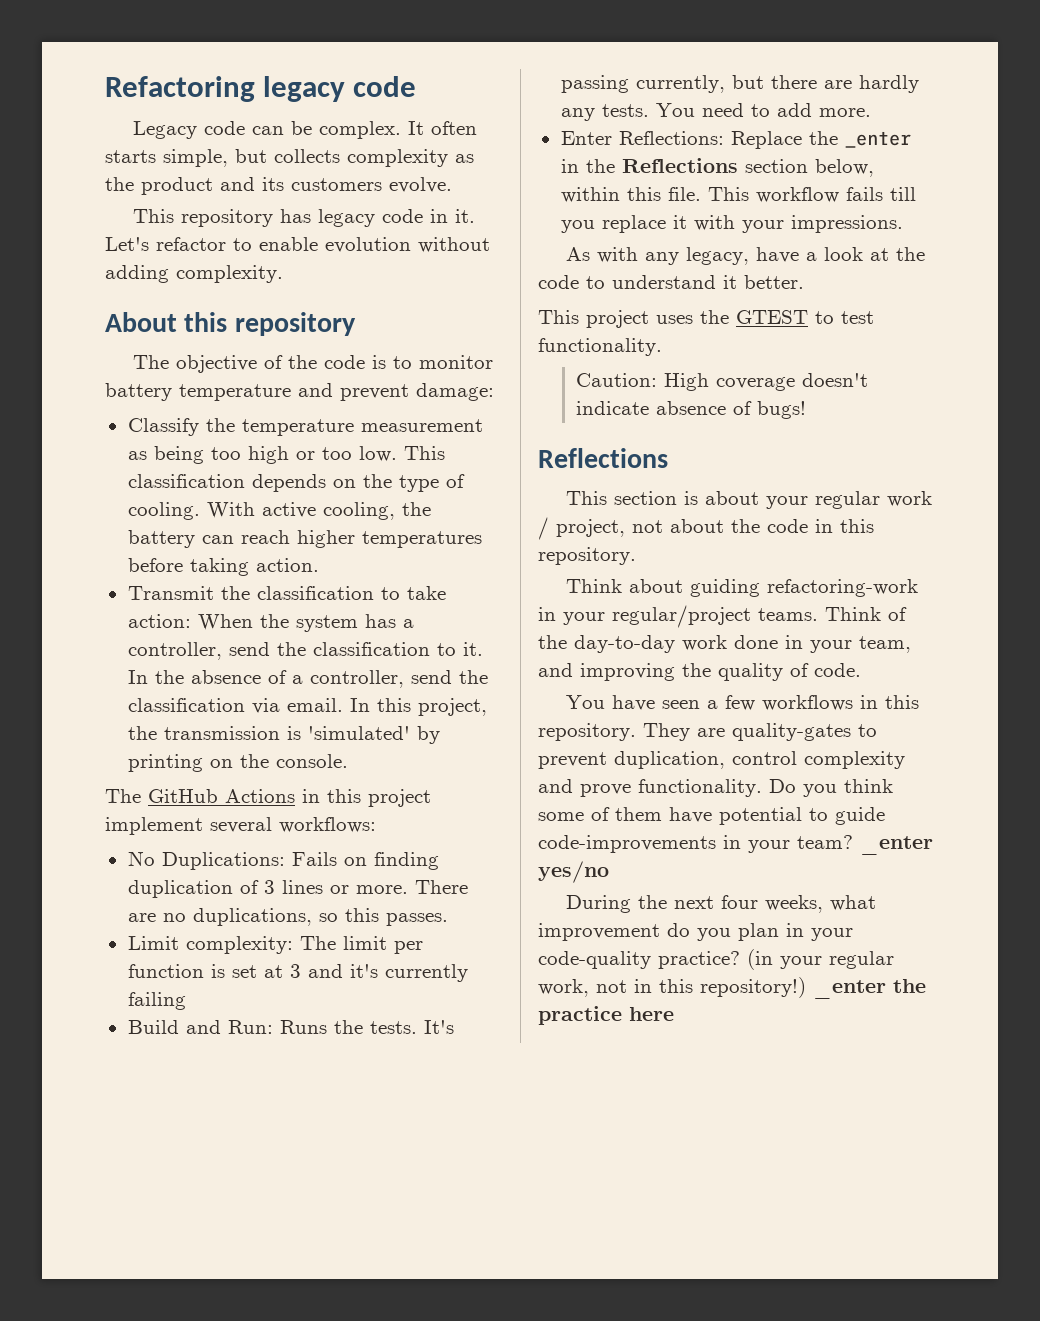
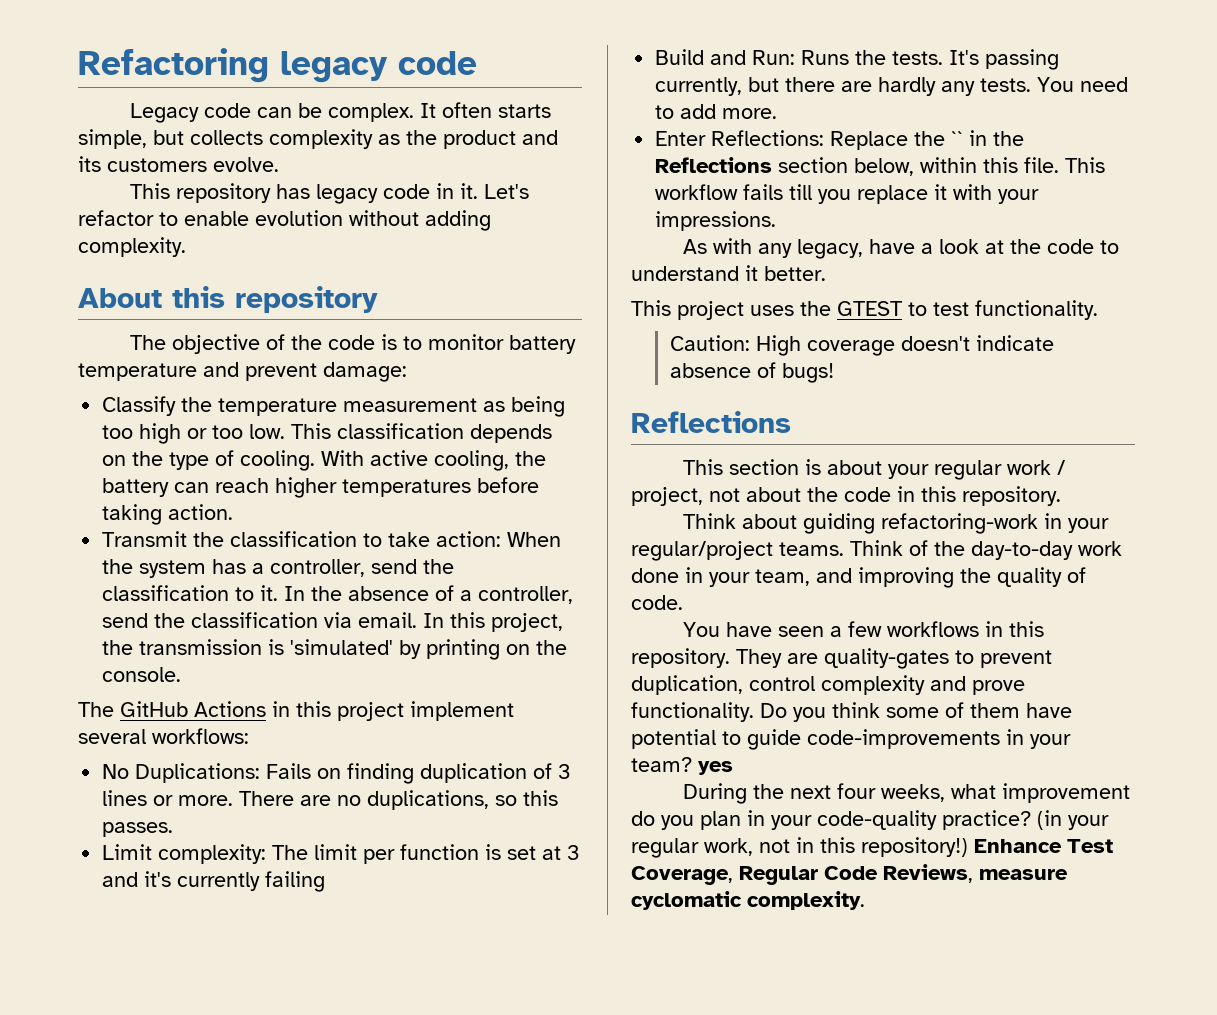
[844,131,911,148] _enter -> [951,131,964,146] ``
[860,836,933,855] [538,861,609,883] _enter yes/no -> [698,761,733,775] yes
[813,979,926,999] [538,1006,674,1025] _enter the practice here -> [974,839,1113,853] [631,864,1068,885] [631,891,865,910] Enhance Test Coverage, Regular Code Reviews, measure cyclomatic complexity.

